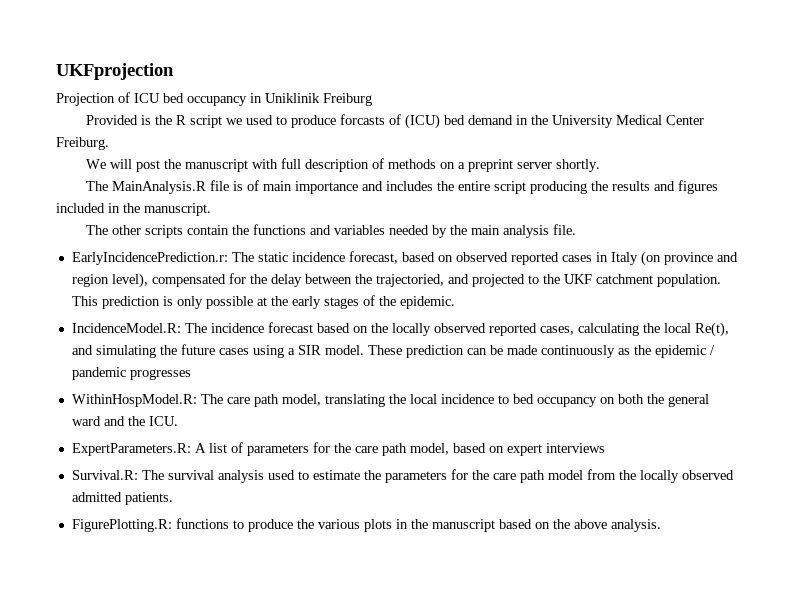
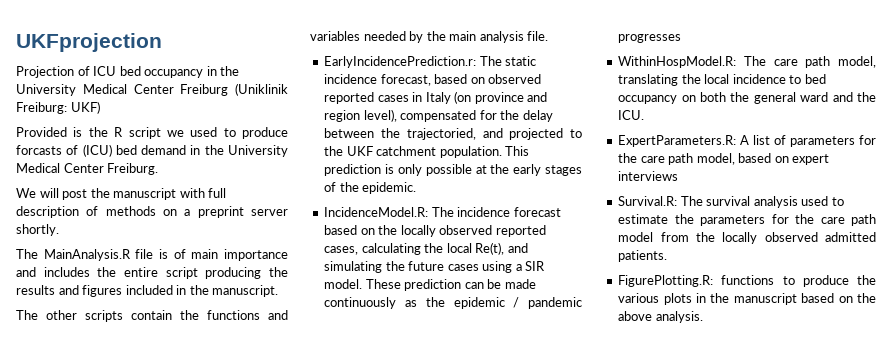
[265,93,372,106] Uniklinik Freiburg -> [220,66,240,76] [16,83,288,96] [16,101,100,114] the University Medical Center Freiburg (Uniklinik Freiburg: UKF)

